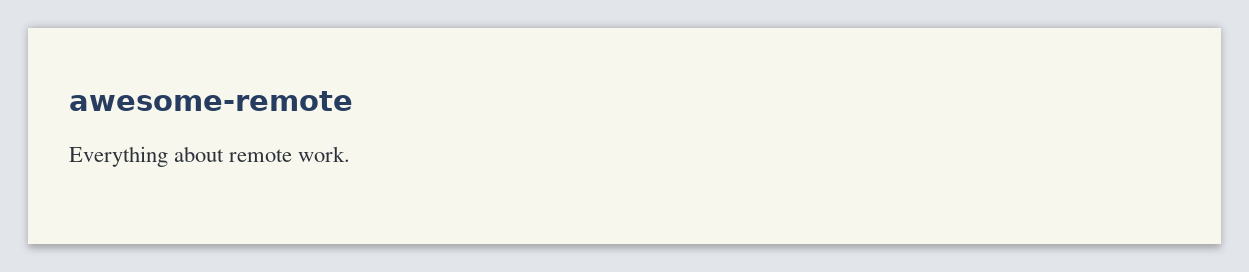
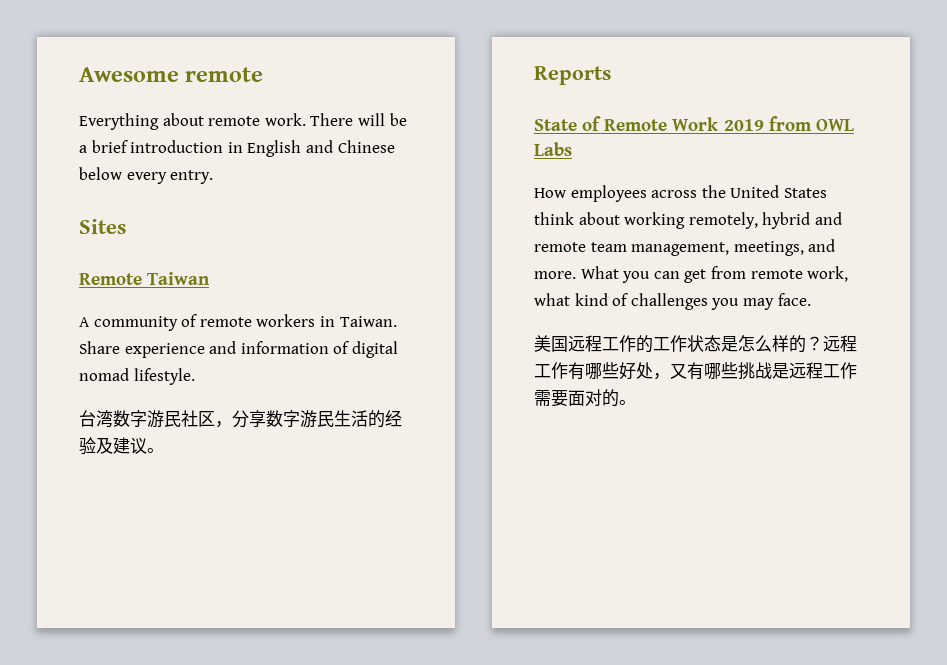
[69,91,353,111] awesome-remote -> [79,67,264,82] Awesome remote
(351, 154) none -> [310,113,407,126] [79,140,395,157] [79,167,214,184] [79,219,126,234] [79,272,211,285] [79,314,397,331] [79,341,398,358] [79,368,195,385] [79,410,402,428] [79,437,164,455] [534,66,611,85] [534,116,854,131] [534,142,572,156] [534,185,827,202] [534,212,842,229] [534,239,836,256] [534,266,849,283] [534,293,811,310] [534,335,857,353] [534,362,857,380] [534,389,636,407] There will be a brief introduction in English and Chinese below every entry. // Sites // Remote Taiwan // A community of remote workers in Taiwan. Share experience and information of digital nomad lifestyle. // 台湾数字游民社区，分享数字游民生活的经验及建议。 // Reports // State of Remote Work 2019 from OWL Labs // How employees across the United States think about working remotely, hybrid and remote team management, meetings, and more. What you can get from remote work, what kind of challenges you may face. // 美国远程工作的工作状态是怎么样的？远程工作有哪些好处，又有哪些挑战是远程工作需要面对的。

